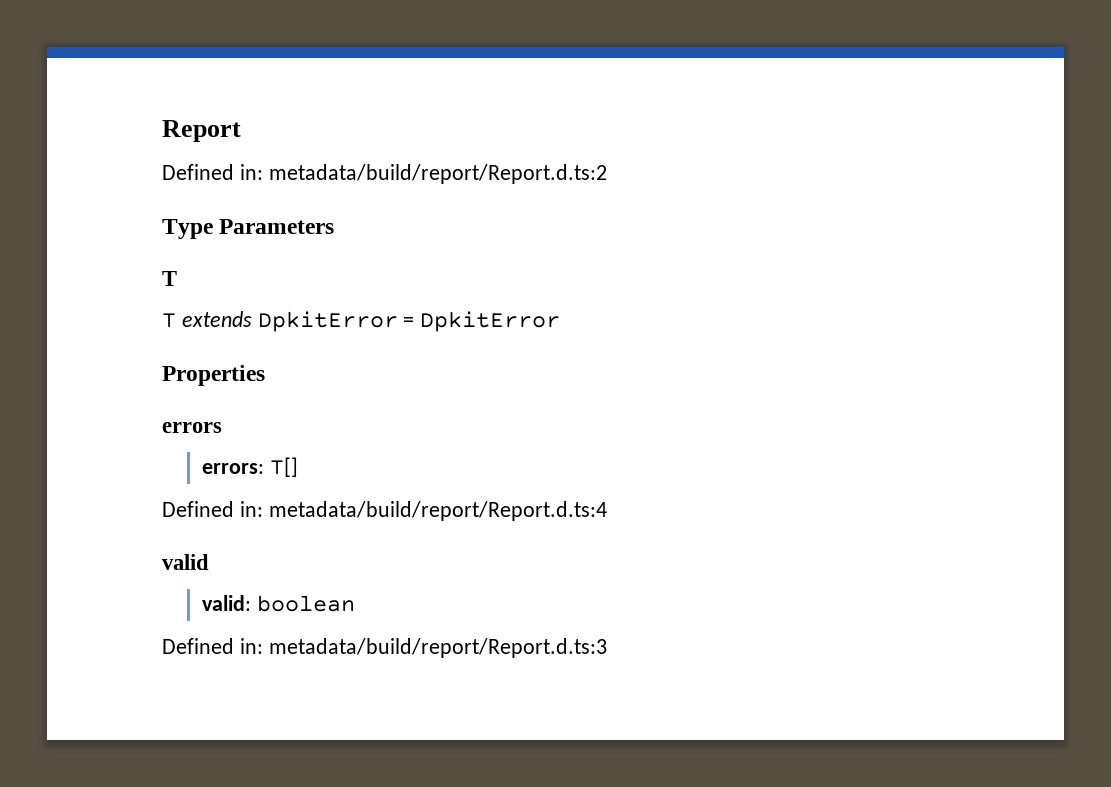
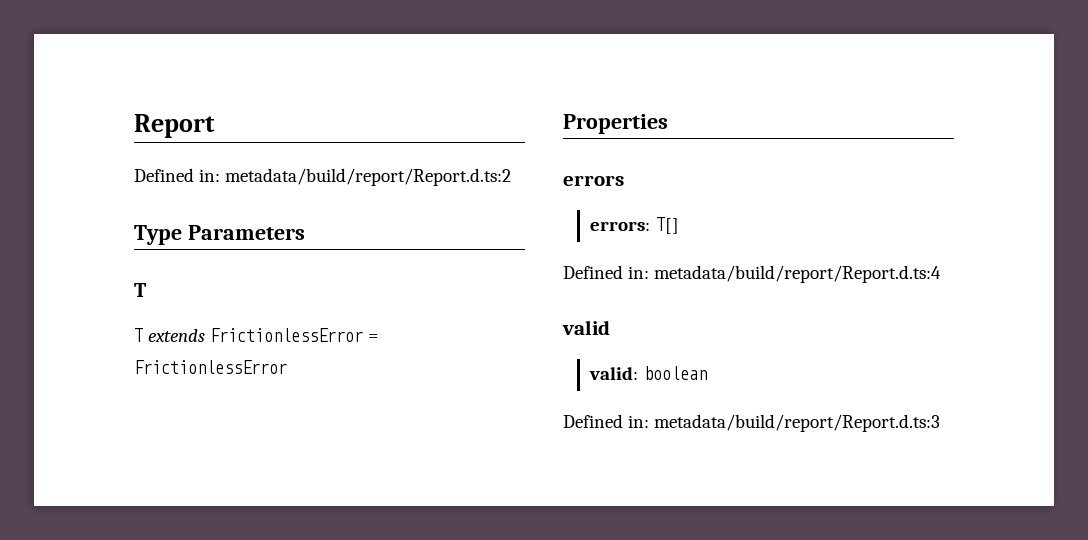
[257,311,561,332] DpkitError = DpkitError -> [210,328,380,342] [134,360,287,374] FrictionlessError = FrictionlessError

